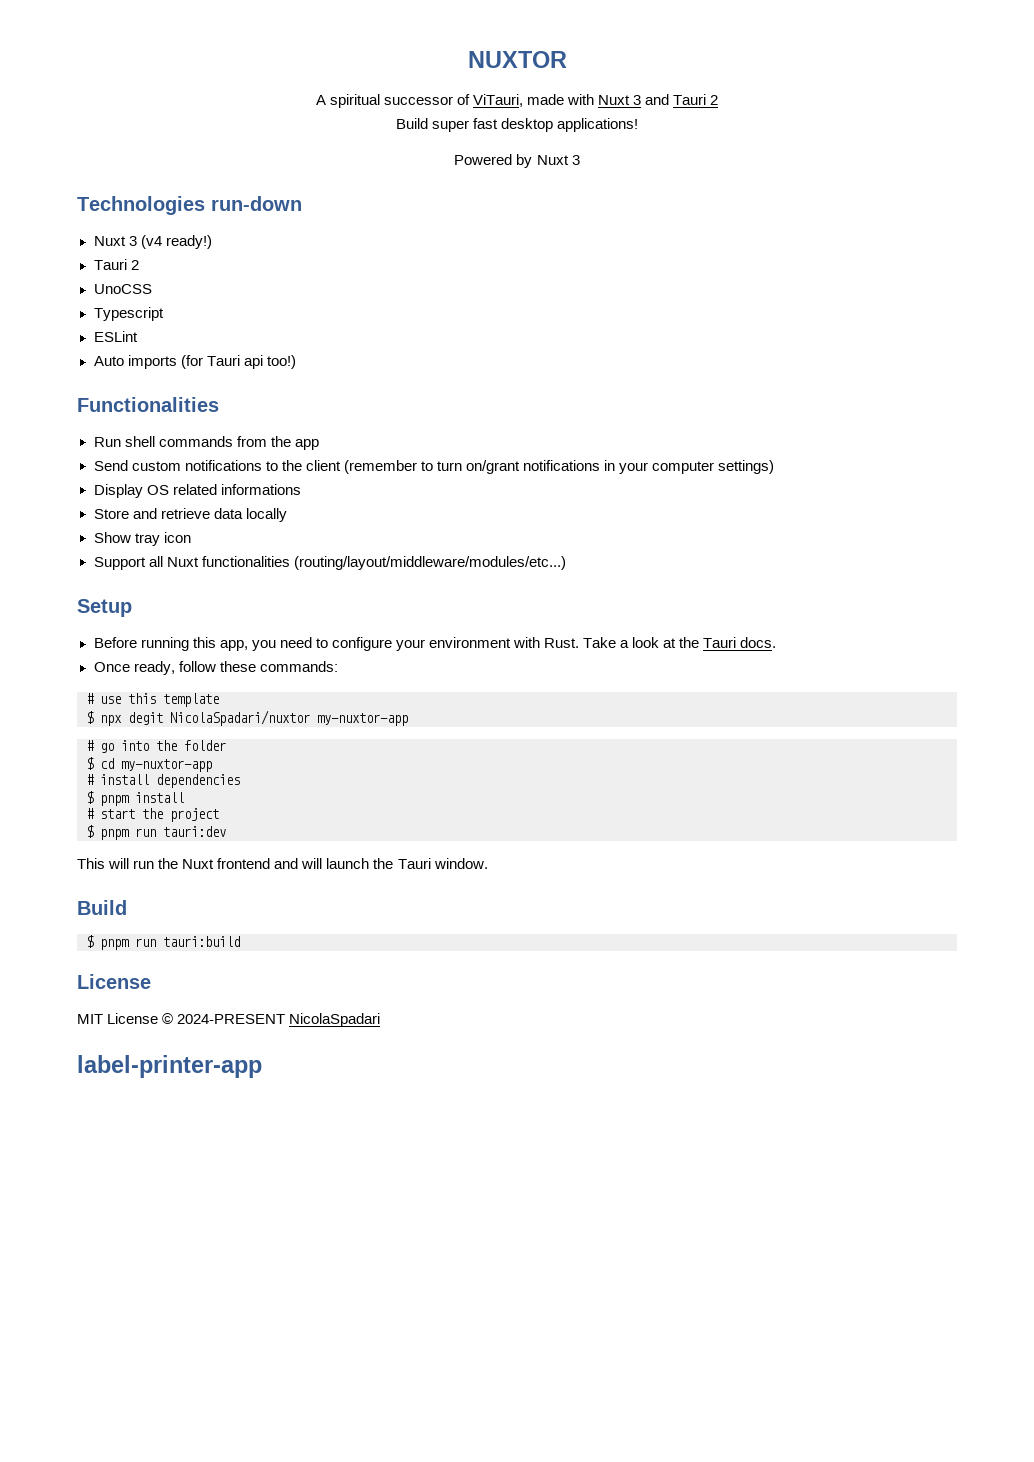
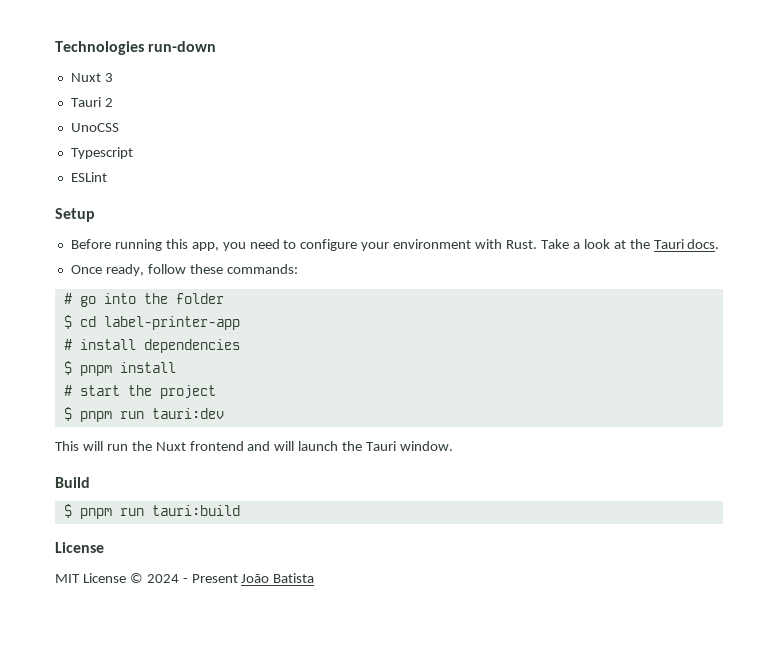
[467,51,567,68] [315,94,719,108] [395,118,639,132] [454,154,580,168] NUXTOR // A spiritual successor of ViTauri, made with Nuxt 3 and Tauri 2 // Build super fast desktop applications! // Powered by Nuxt 3 // -> (55, 48) none
[140,235,212,249] (v4 ready!) -> (113, 77) none
[93,355,296,369] [77,397,219,412] [93,436,319,450] [93,460,775,474] [93,484,301,498] [93,508,287,522] [93,532,191,546] [93,556,566,570] // Auto imports (for Tauri api too!) // Functionalities // Run shell commands from the app // Send custom notifications to the client (remember to turn on/grant notifications in your computer settings) // Display OS related informations // Store and retrieve data locally // Show tray icon // Support all Nuxt functionalities (routing/layout/middleware/modules/etc...) -> (107, 177) none
[86,693,219,707] [86,710,408,726] // # use this template // $ npx degit NicolaSpadari/nuxtor my-nuxtor-app -> (298, 269) none
[121,759,212,772] my-nuxtor-app -> [103,316,240,330] label-printer-app
[177,1013,381,1027] [77,1055,262,1078] 2024-PRESENT NicolaSpadari // label-printer-app -> [146,573,315,583] 2024 - Present João Batista

